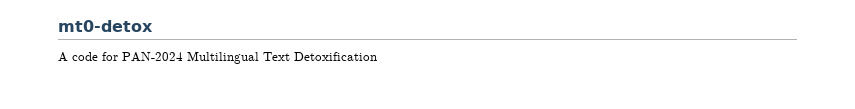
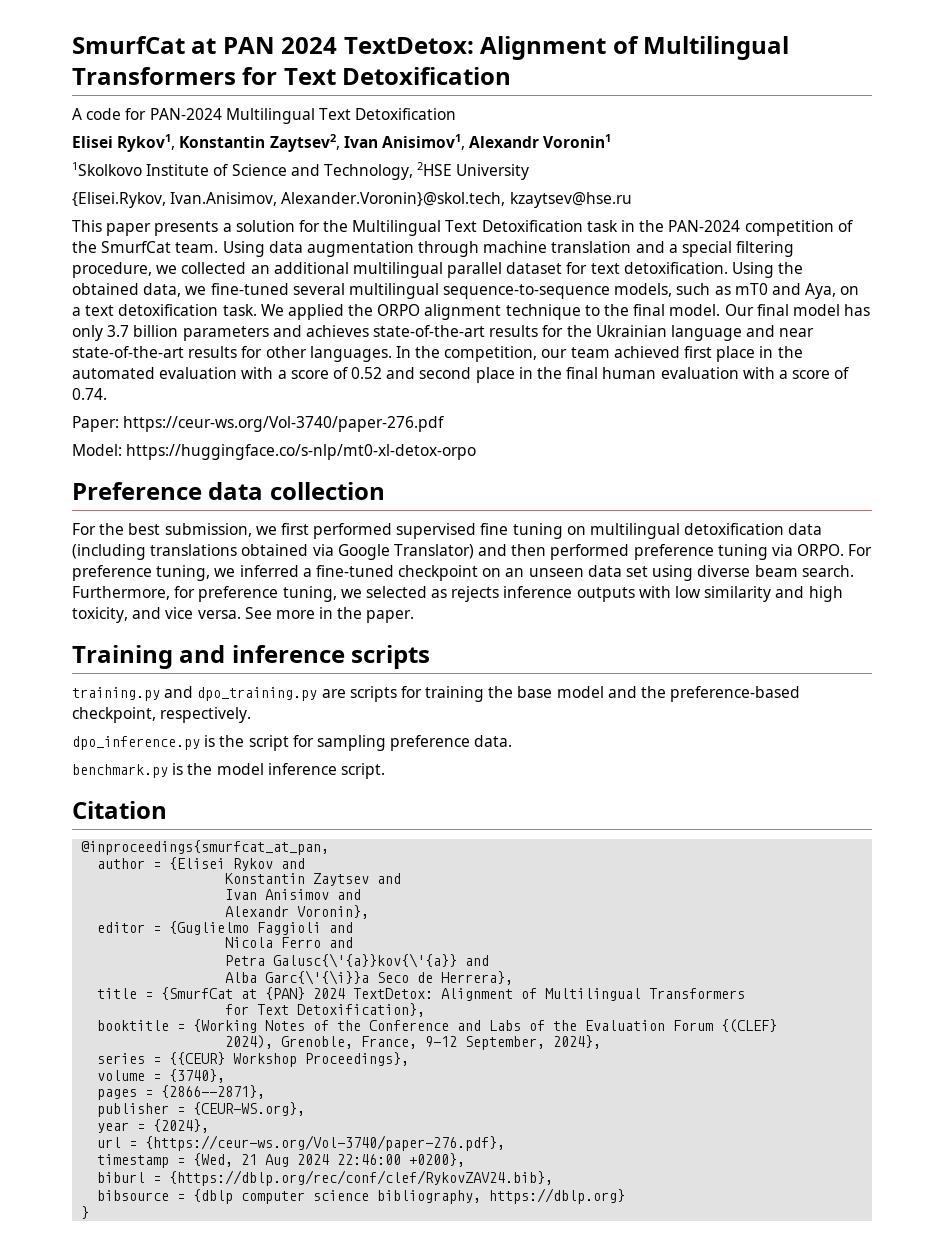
[58,20,153,32] mt0-detox -> [72,36,790,60] [72,67,512,85] SmurfCat at PAN 2024 TextDetox: Alignment of Multilingual Transformers for Text Detoxification
(377, 56) none -> [72,134,612,152] [72,162,530,180] [72,192,632,208] [72,220,853,236] [72,241,795,257] [72,262,804,278] [72,283,860,299] [72,304,871,320] [72,325,815,341] [72,346,803,362] [72,367,850,383] [72,388,107,400] [72,416,445,432] [72,444,477,460] [72,482,385,500] [72,523,823,539] [72,544,873,560] [72,565,854,581] [72,586,843,602] [72,607,415,623] [72,645,431,669] [72,686,801,702] [72,707,252,723] [72,735,513,751] [72,763,385,779] [72,801,167,819] [81,840,330,855] [97,857,306,871] [225,873,402,886] [225,889,362,900] [225,905,370,919] [97,921,354,935] [225,937,354,948] [225,953,490,968] [225,970,514,985] [97,987,746,1001] [225,1003,426,1017] [97,1019,778,1033] [225,1035,602,1050] [97,1052,410,1067] [97,1069,226,1083] [97,1085,266,1100] [97,1102,306,1117] [97,1119,210,1133] [97,1135,506,1151] [97,1153,466,1168] [97,1170,554,1186] [97,1188,626,1204] [81,1206,90,1219] // Elisei Rykov1, Konstantin Zaytsev2, Ivan Anisimov1, Alexandr Voronin1 // 1Skolkovo Institute of Science and Technology, 2HSE University // {Elisei.Rykov, Ivan.Anisimov, Alexander.Voronin}@skol.tech, kzaytsev@hse.ru // This paper presents a solution for the Multilingual Text Detoxification task in the PAN-2024 competition of the SmurfCat team. Using data augmentation through machine translation and a special filtering procedure, we collected an additional multilingual parallel dataset for text detoxification. Using the obtained data, we fine-tuned several multilingual sequence-to-sequence models, such as mT0 and Aya, on a text detoxification task. We applied the ORPO alignment technique to the final model. Our final model has only 3.7 billion parameters and achieves state-of-the-art results for the Ukrainian language and near state-of-the-art results for other languages. In the competition, our team achieved first place in the automated evaluation with a score of 0.52 and second place in the final human evaluation with a score of 0.74. // Paper: https://ceur-ws.org/Vol-3740/paper-276.pdf // Model: https://huggingface.co/s-nlp/mt0-xl-detox-orpo // Preference data collection // For the best submission, we first performed supervised fine tuning on multilingual detoxification data (including translations obtained via Google Translator) and then performed preference tuning via ORPO. For preference tuning, we inferred a fine-tuned checkpoint on an unseen data set using diverse beam search. Furthermore, for preference tuning, we selected as rejects inference outputs with low similarity and high toxicity, and vice versa. See more in the paper. // Training and inference scripts // training.py and dpo_training.py are scripts for training the base model and the preference-based checkpoint, respectively. // dpo_inference.py is the script for sampling preference data. // benchmark.py is the model inference script. // Citation // @inproceedings{smurfcat_at_pan, // author = {Elisei Rykov and // Konstantin Zaytsev and // Ivan Anisimov and // Alexandr Voronin}, // editor = {Guglielmo Faggioli and // Nicola Ferro and // Petra Galusc{\'{a}}kov{\'{a}} and // Alba Garc{\'{\i}}a Seco de Herrera}, // title = {SmurfCat at {PAN} 2024 TextDetox: Alignment of Multilingual Transformers // for Text Detoxification}, // booktitle = {Working Notes of the Conference and Labs of the Evaluation Forum {(CLEF} // 2024), Grenoble, France, 9-12 September, 2024}, // series = {{CEUR} Workshop Proceedings}, // volume = {3740}, // pages = {2866--2871}, // publisher = {CEUR-WS.org}, // year = {2024}, // url = {https://ceur-ws.org/Vol-3740/paper-276.pdf}, // timestamp = {Wed, 21 Aug 2024 22:46:00 +0200}, // biburl = {https://dblp.org/rec/conf/clef/RykovZAV24.bib}, // bibsource = {dblp computer science bibliography, https://dblp.org} // }

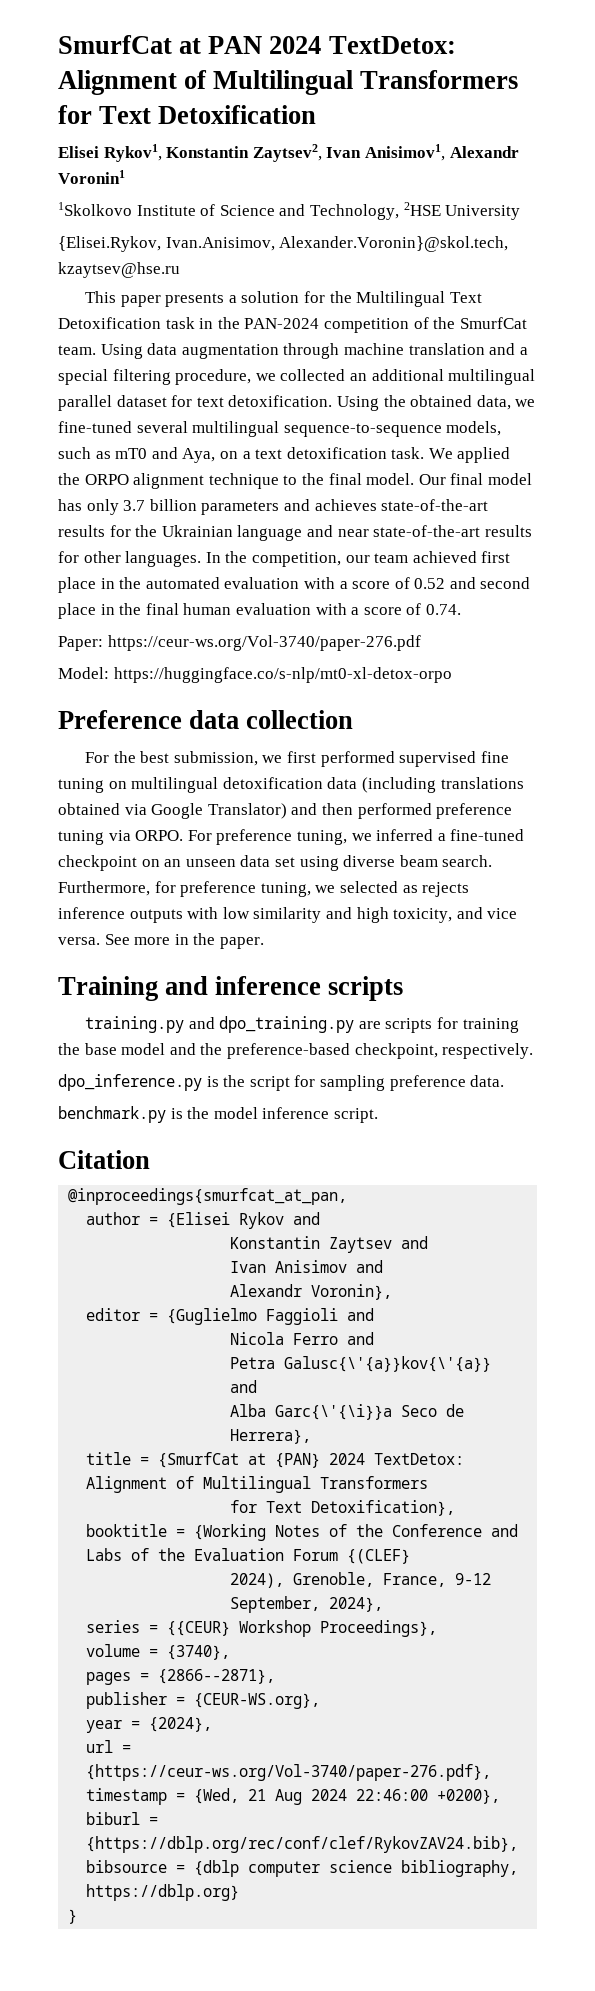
[72,108,457,124] // A code for PAN-2024 Multilingual Text Detoxification -> (317, 114) none

